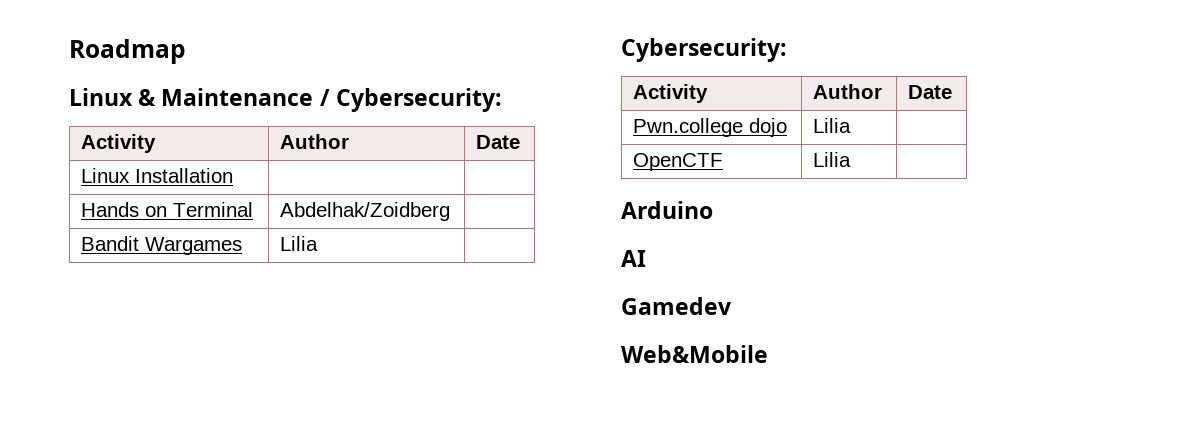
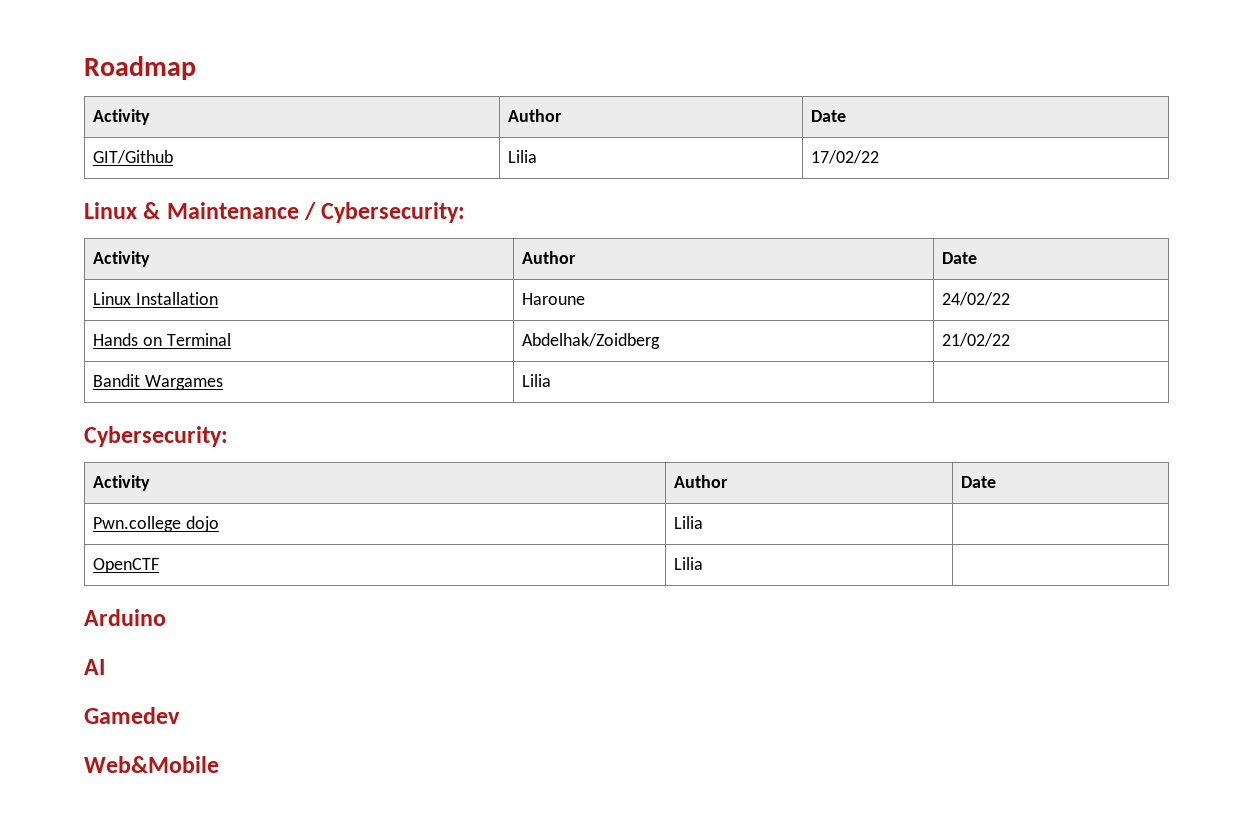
(186, 51) none -> [93,109,151,125] [508,109,563,122] [811,110,847,122] [93,150,174,164] [508,150,538,163] [811,150,880,164] // Activity | Author | Date // GIT/Github | Lilia | 17/02/22
(234, 175) | -> [522,293,586,305] [942,292,1011,306] Haroune | 24/02/22
(451, 211) none -> [942,333,1011,347] 21/02/22

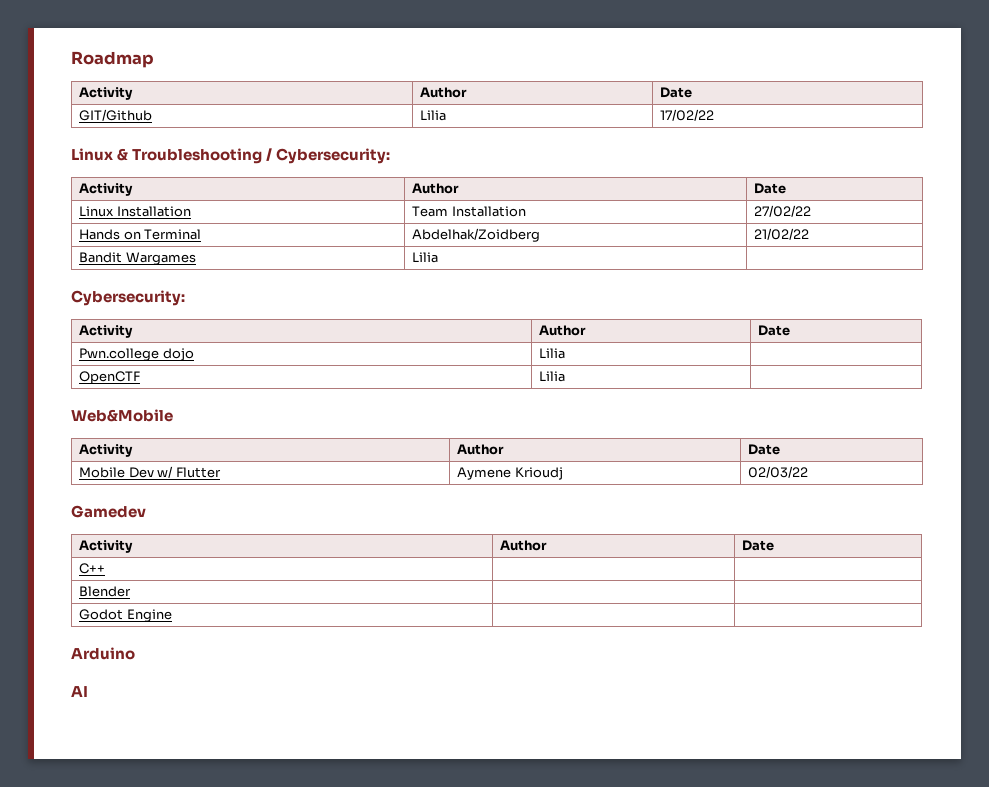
[166,202,299,219] Maintenance -> [132,148,263,164] Troubleshooting
[522,293,586,305] [942,292,1011,306] Haroune | 24/02/22 -> [412,206,526,217] [754,205,812,217] Team Installation | 27/02/22
(704, 563) none -> [71,409,173,422] [79,444,134,457] [457,444,505,455] [748,444,781,455] [79,466,221,478] [457,467,563,480] [748,466,809,478] [71,505,146,518] [79,540,134,553] [500,540,548,551] [742,540,775,551] [79,563,106,574] [79,586,132,597] [79,609,172,622] // Web&Mobile // Activity | Author | Date // Mobile Dev w/ Flutter | Aymene Krioudj | 02/03/22 // Gamedev // Activity | Author | Date // C++ | | // Blender | | // Godot Engine | |
[84,707,180,724] [84,756,219,773] // Gamedev // Web&Mobile -> (88, 691) none

